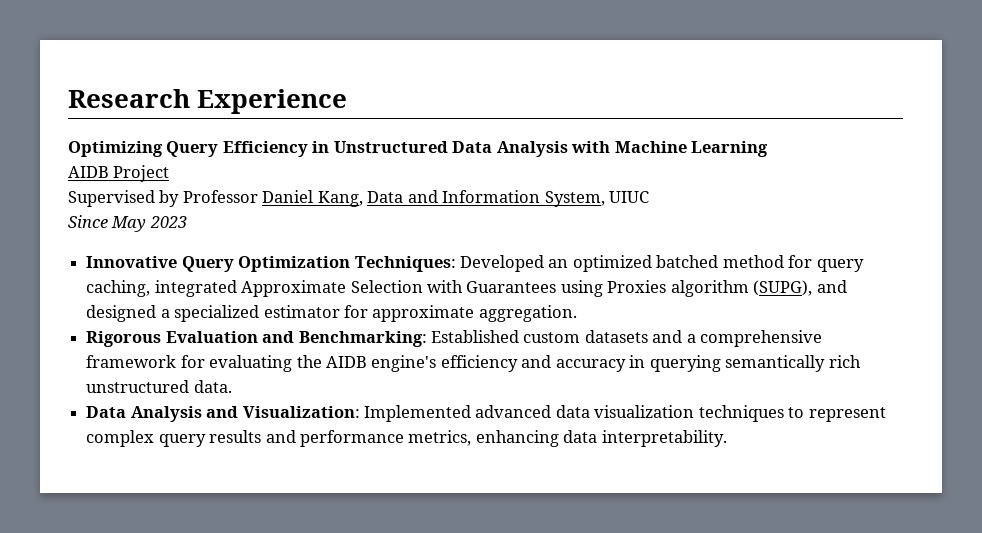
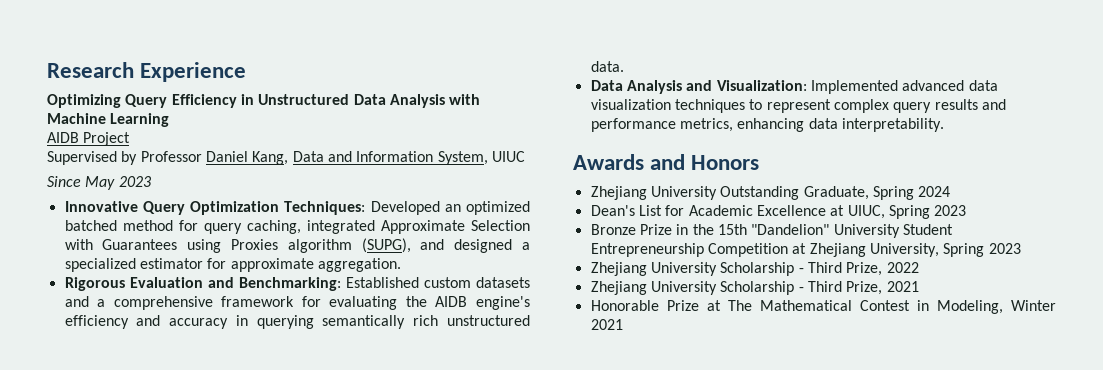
(727, 438) none -> [573,154,760,170] [590,186,951,200] [590,205,967,219] [590,224,953,238] [590,243,1021,257] [590,262,919,276] [590,281,919,295] [590,300,1056,314] [590,319,623,330] // Awards and Honors // Zhejiang University Outstanding Graduate, Spring 2024 // Dean's List for Academic Excellence at UIUC, Spring 2023 // Bronze Prize in the 15th "Dandelion" University Student Entrepreneurship Competition at Zhejiang University, Spring 2023 // Zhejiang University Scholarship - Third Prize, 2022 // Zhejiang University Scholarship - Third Prize, 2021 // Honorable Prize at The Mathematical Contest in Modeling, Winter 2021

